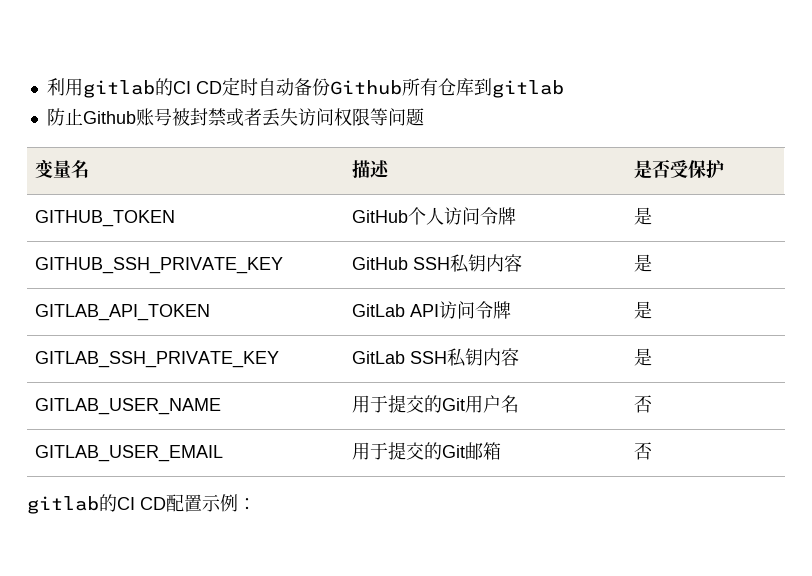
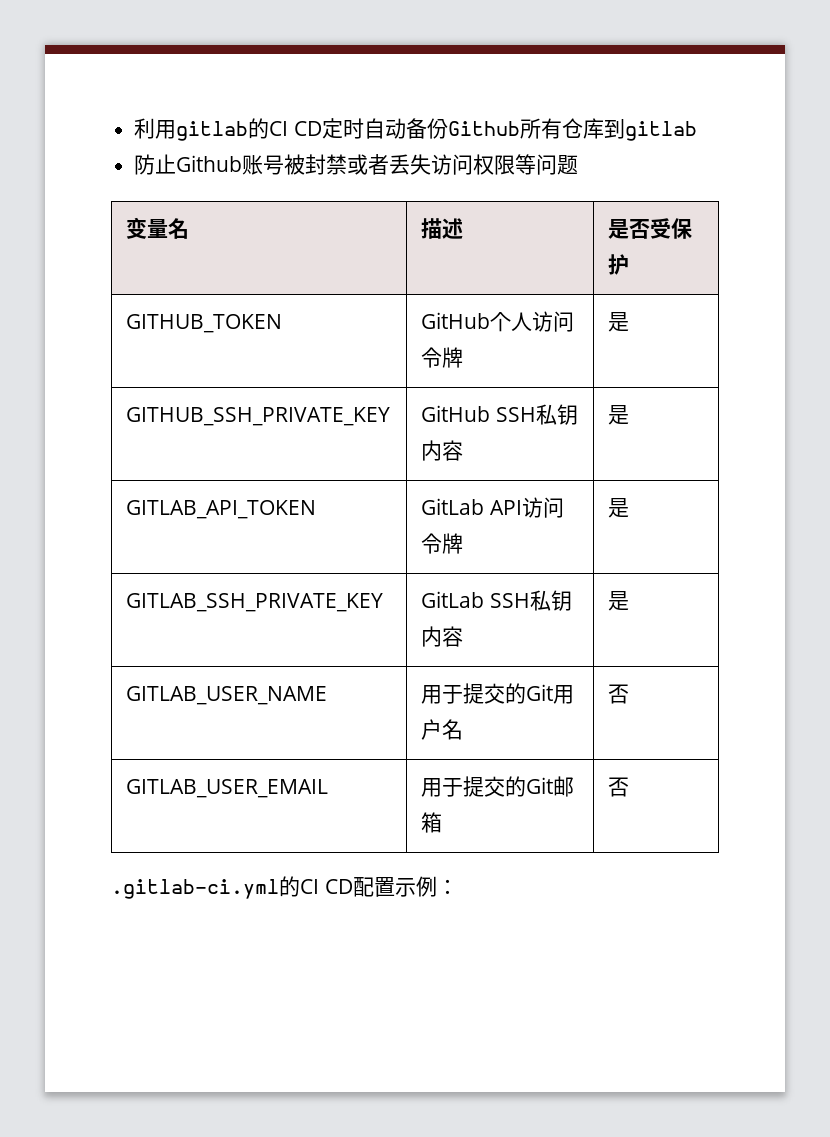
[27,496,99,514] gitlab -> [111,879,279,899] .gitlab-ci.yml

